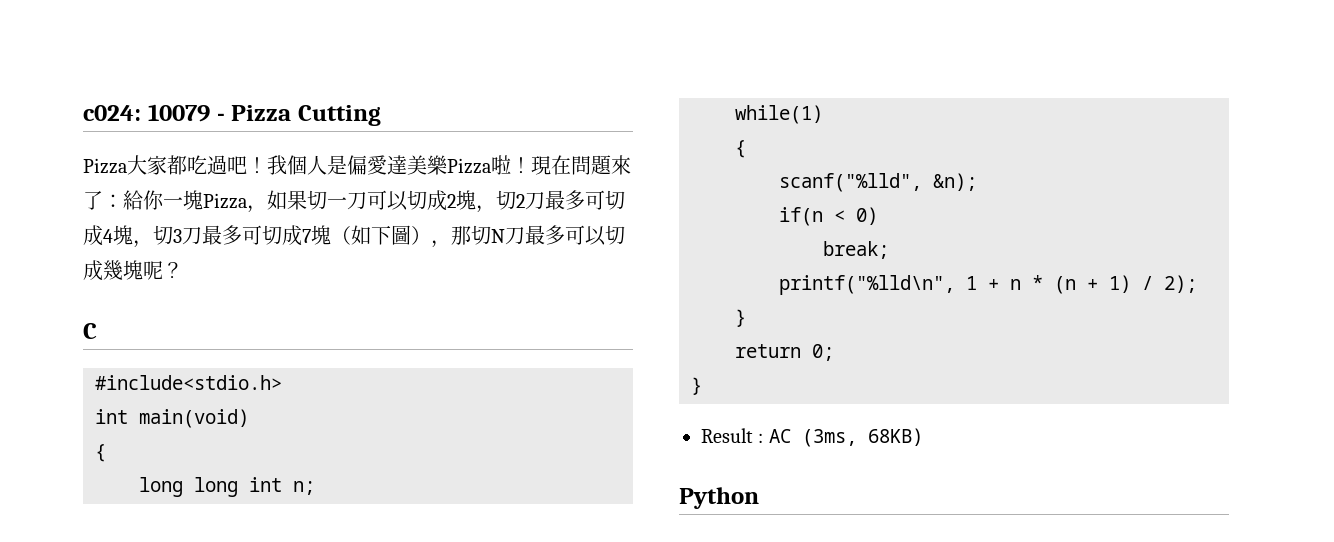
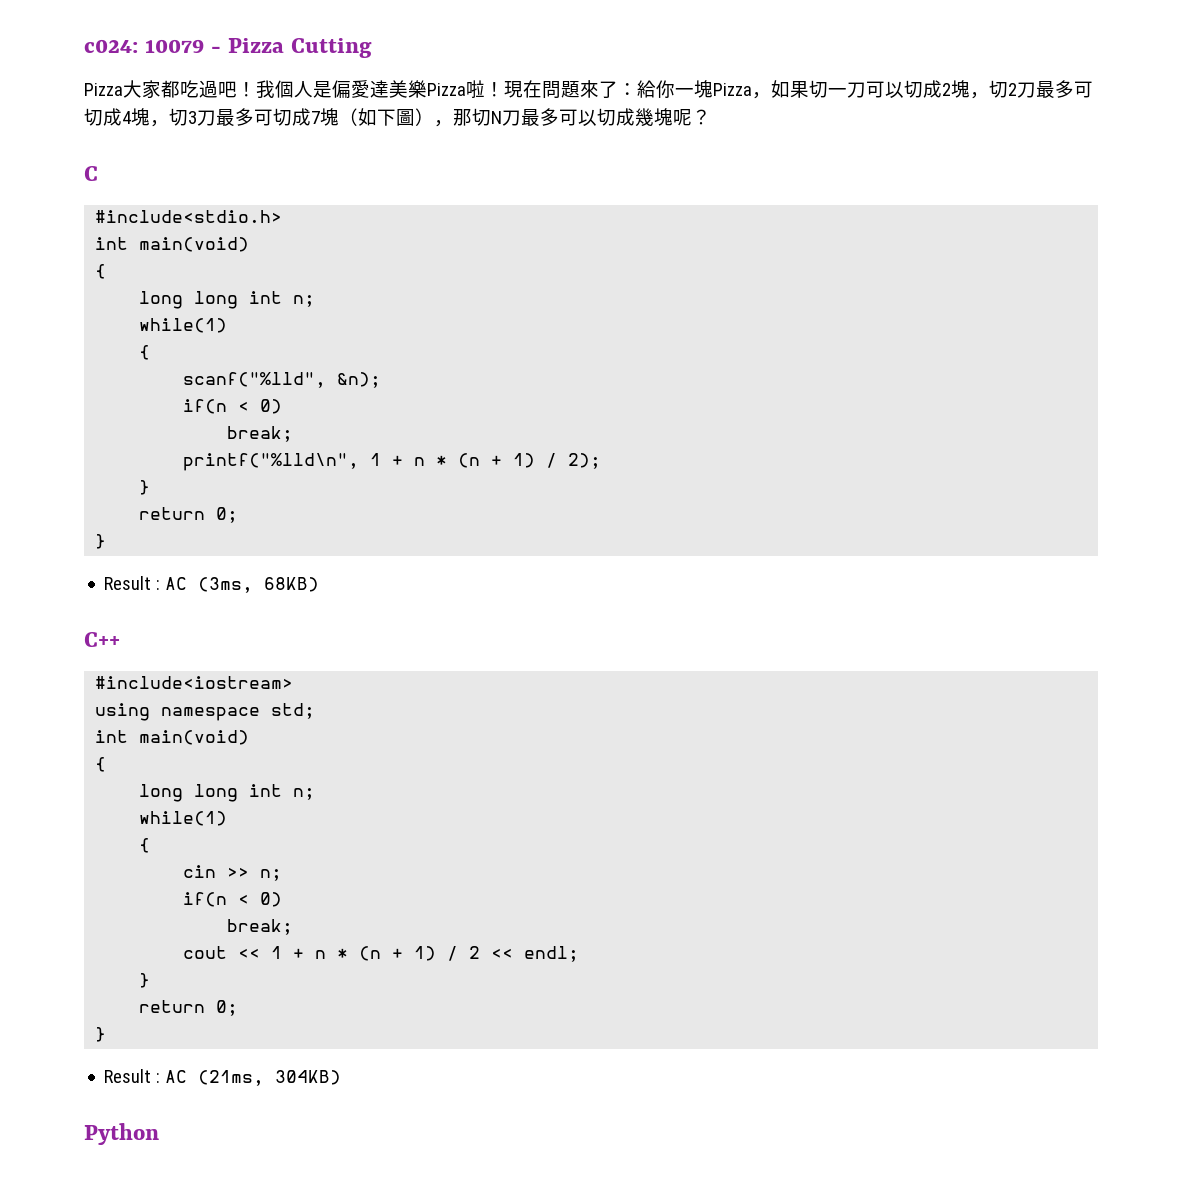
(923, 437) none -> [84,632,120,647] [95,676,294,689] [95,703,316,721] [95,730,250,745] [95,757,107,772] [139,784,316,802] [139,811,228,826] [139,838,151,853] [183,865,283,881] [183,892,283,907] [227,919,294,935] [183,946,580,962] [139,973,151,988] [139,1000,239,1016] [95,1027,107,1042] [104,1069,342,1086] // C++ // #include<iostream> // using namespace std; // int main(void) // { // long long int n; // while(1) // { // cin >> n; // if(n < 0) // break; // cout << 1 + n * (n + 1) / 2 << endl; // } // return 0; // } // Result : AC (21ms, 304KB)

